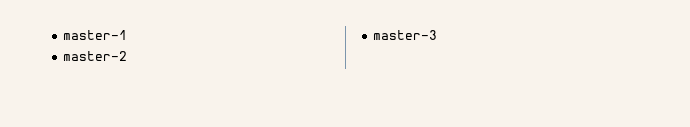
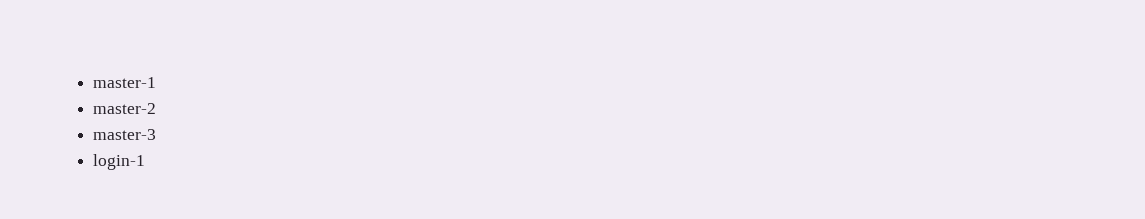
(437, 35) none -> [93,154,146,170] // login-1

